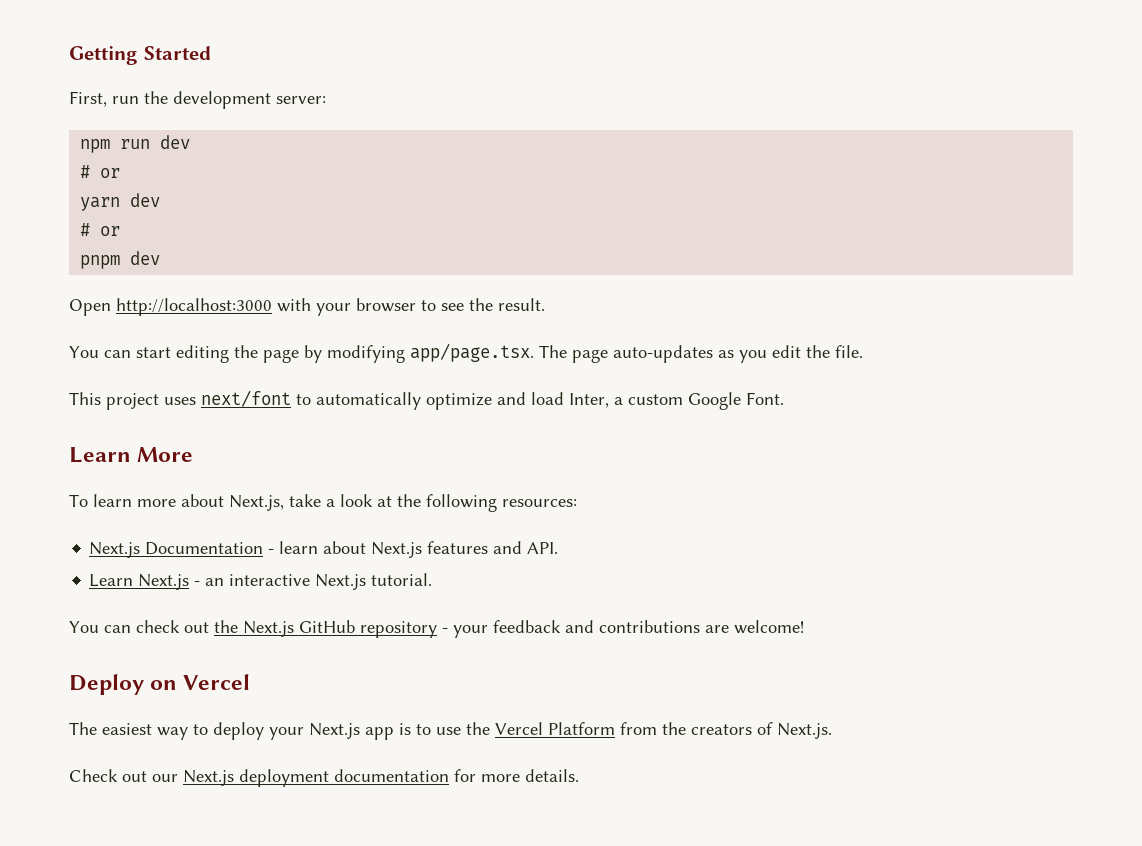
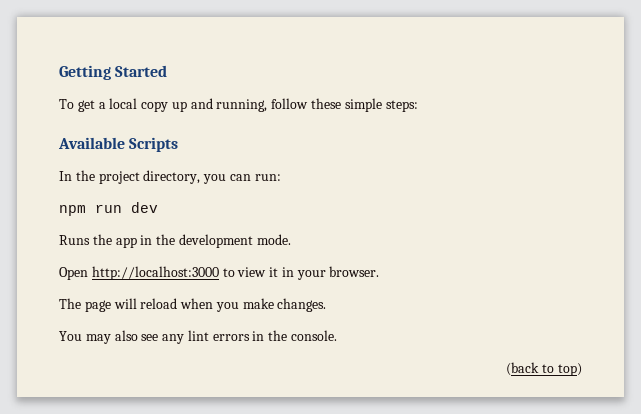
[69,91,326,109] [80,135,191,153] [80,165,121,178] [80,193,161,211] [80,223,121,236] [80,251,161,269] [69,298,545,316] [69,343,863,363] [69,390,784,410] [69,447,194,463] [69,494,577,512] [89,541,559,558] [89,573,433,590] [69,620,804,638] [69,674,251,695] [69,722,832,740] [69,769,579,787] First, run the development server: // npm run dev // # or // yarn dev // # or // pnpm dev // Open http://localhost:3000 with your browser to see the result. // You can start editing the page by modifying app/page.tsx. The page auto-updates as you edit the file. // This project uses next/font to automatically optimize and load Inter, a custom Google Font. // Learn More // To learn more about Next.js, take a look at the following resources: // Next.js Documentation - learn about Next.js features and API. // Learn Next.js - an interactive Next.js tutorial. // You can check out the Next.js GitHub repository - your feedback and contributions are welcome! // Deploy on Vercel // The easiest way to deploy your Next.js app is to use the Vercel Platform from the creators of Next.js. // Check out our Next.js deployment documentation for more details. -> [59,98,418,112] [58,137,179,152] [59,170,281,184] [59,202,158,216] [59,234,291,248] [59,266,380,280] [59,298,327,312] [59,330,338,344] [506,362,582,376] To get a local copy up and running, follow these simple steps: // Available Scripts // In the project directory, you can run: // npm run dev // Runs the app in the development mode. // Open http://localhost:3000 to view it in your browser. // The page will reload when you make changes. // You may also see any lint errors in the console. // (back to top)

